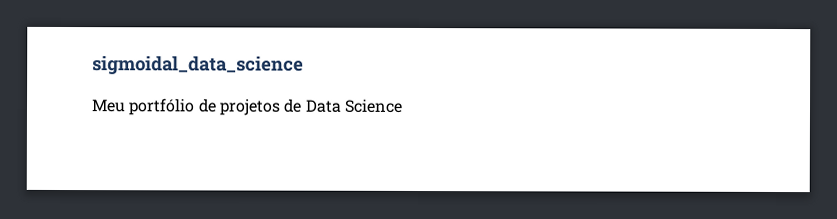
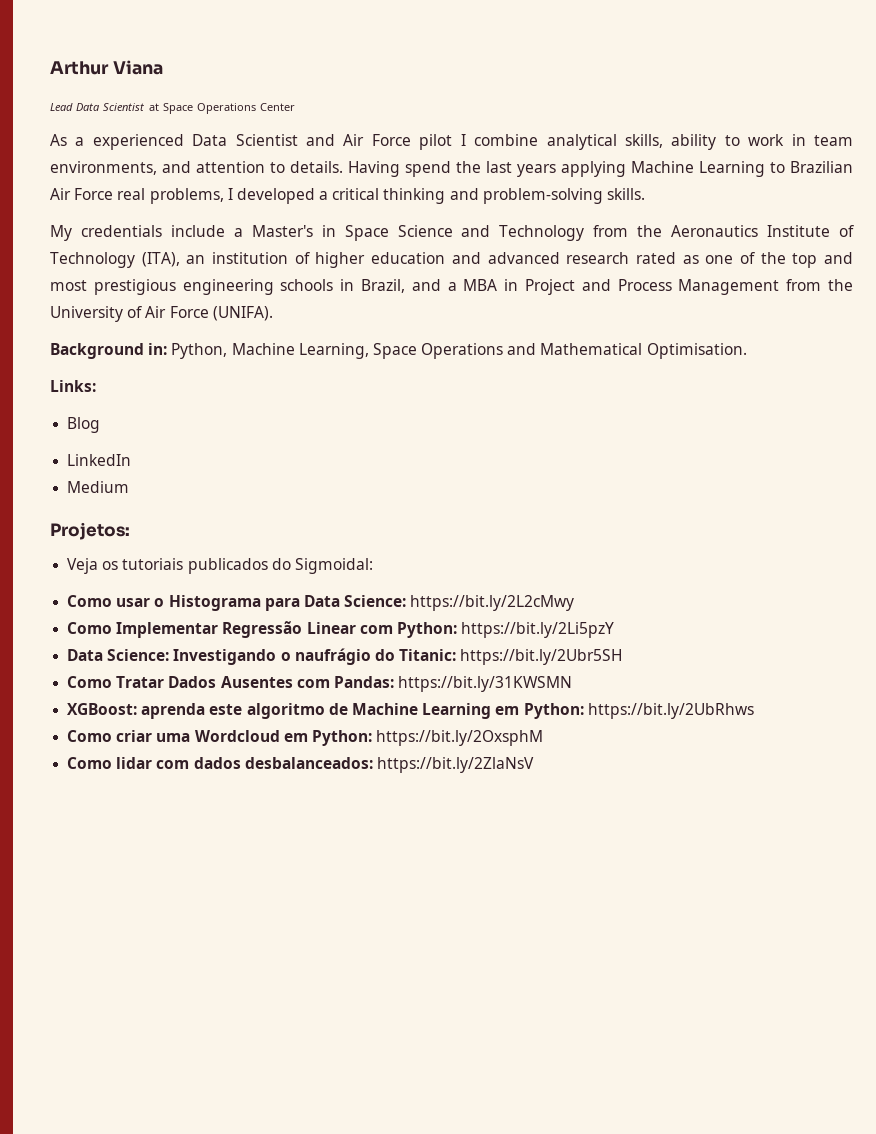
[92,55,304,75] [91,98,403,116] sigmoidal_data_science // Meu portfólio de projetos de Data Science -> [50,60,163,75] [50,103,296,114] [50,134,853,150] [50,161,853,177] [50,188,646,204] [50,225,855,241] [50,252,853,268] [50,279,853,295] [50,306,273,322] [50,343,747,359] [50,380,96,392] [67,417,101,433] [67,454,132,466] [67,481,130,493] [50,522,130,540] [67,558,373,574] [67,595,575,611] [67,621,615,638] [67,648,623,665] [67,676,573,692] [67,703,754,719] [67,730,544,746] [67,757,534,773] Arthur Viana // Lead Data Scientist at Space Operations Center // As a experienced Data Scientist and Air Force pilot I combine analytical skills, ability to work in team environments, and attention to details. Having spend the last years applying Machine Learning to Brazilian Air Force real problems, I developed a critical thinking and problem-solving skills. // My credentials include a Master's in Space Science and Technology from the Aeronautics Institute of Technology (ITA), an institution of higher education and advanced research rated as one of the top and most prestigious engineering schools in Brazil, and a MBA in Project and Process Management from the University of Air Force (UNIFA). // Background in: Python, Machine Learning, Space Operations and Mathematical Optimisation. // Links: // Blog // LinkedIn // Medium // Projetos: // Veja os tutoriais publicados do Sigmoidal: // Como usar o Histograma para Data Science: https://bit.ly/2L2cMwy // Como Implementar Regressão Linear com Python: https://bit.ly/2Li5pzY // Data Science: Investigando o naufrágio do Titanic: https://bit.ly/2Ubr5SH // Como Tratar Dados Ausentes com Pandas: https://bit.ly/31KWSMN // XGBoost: aprenda este algoritmo de Machine Learning em Python: https://bit.ly/2UbRhws // Como criar uma Wordcloud em Python: https://bit.ly/2OxsphM // Como lidar com dados desbalanceados: https://bit.ly/2ZlaNsV

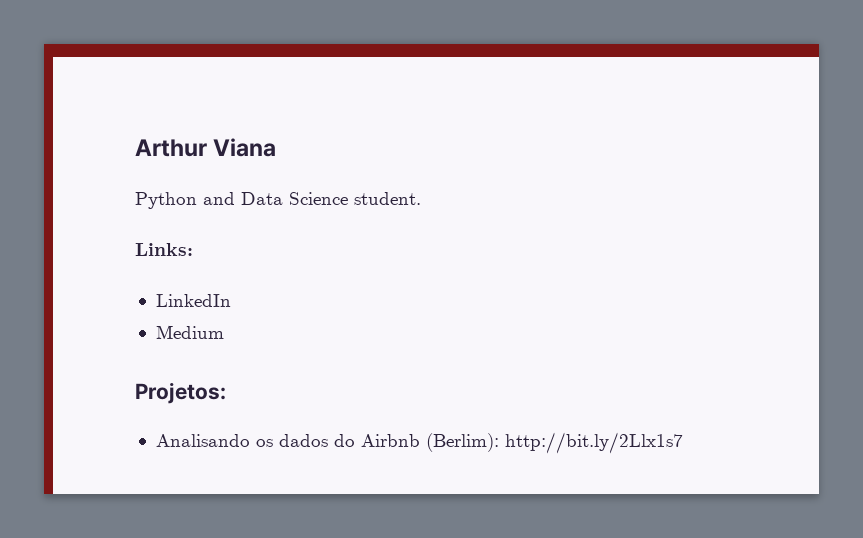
[50,103,296,114] [50,134,853,150] [50,161,853,177] [50,188,646,204] [50,225,855,241] [50,252,853,268] [50,279,853,295] [50,306,273,322] [50,343,747,359] Lead Data Scientist at Space Operations Center // As a experienced Data Scientist and Air Force pilot I combine analytical skills, ability to work in team environments, and attention to details. Having spend the last years applying Machine Learning to Brazilian Air Force real problems, I developed a critical thinking and problem-solving skills. // My credentials include a Master's in Space Science and Technology from the Aeronautics Institute of Technology (ITA), an institution of higher education and advanced research rated as one of the top and most prestigious engineering schools in Brazil, and a MBA in Project and Process Management from the University of Air Force (UNIFA). // Background in: Python, Machine Learning, Space Operations and Mathematical Optimisation. -> [135,192,421,209] Python and Data Science student.
[67,417,101,433] // Blog -> (193, 249) none
[67,558,373,574] [67,595,575,611] [67,621,615,638] [67,648,623,665] [67,676,573,692] [67,703,754,719] [67,730,544,746] [67,757,534,773] Veja os tutoriais publicados do Sigmoidal: // Como usar o Histograma para Data Science: https://bit.ly/2L2cMwy // Como Implementar Regressão Linear com Python: https://bit.ly/2Li5pzY // Data Science: Investigando o naufrágio do Titanic: https://bit.ly/2Ubr5SH // Como Tratar Dados Ausentes com Pandas: https://bit.ly/31KWSMN // XGBoost: aprenda este algoritmo de Machine Learning em Python: https://bit.ly/2UbRhws // Como criar uma Wordcloud em Python: https://bit.ly/2OxsphM // Como lidar com dados desbalanceados: https://bit.ly/2ZlaNsV -> [155,432,683,454] Analisando os dados do Airbnb (Berlim): http://bit.ly/2Llx1s7

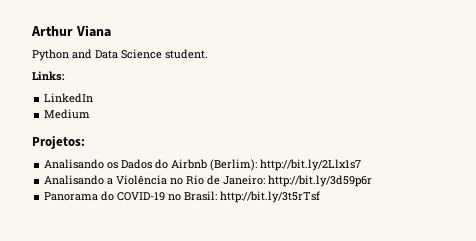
[278,434,328,447] dados -> [121,159,153,169] Dados
(683, 443) none -> [44,175,373,187] [44,191,321,203] // Analisando a Violência no Rio de Janeiro: http://bit.ly/3d59p6r // Panorama do COVID-19 no Brasil: http://bit.ly/3t5rTsf

